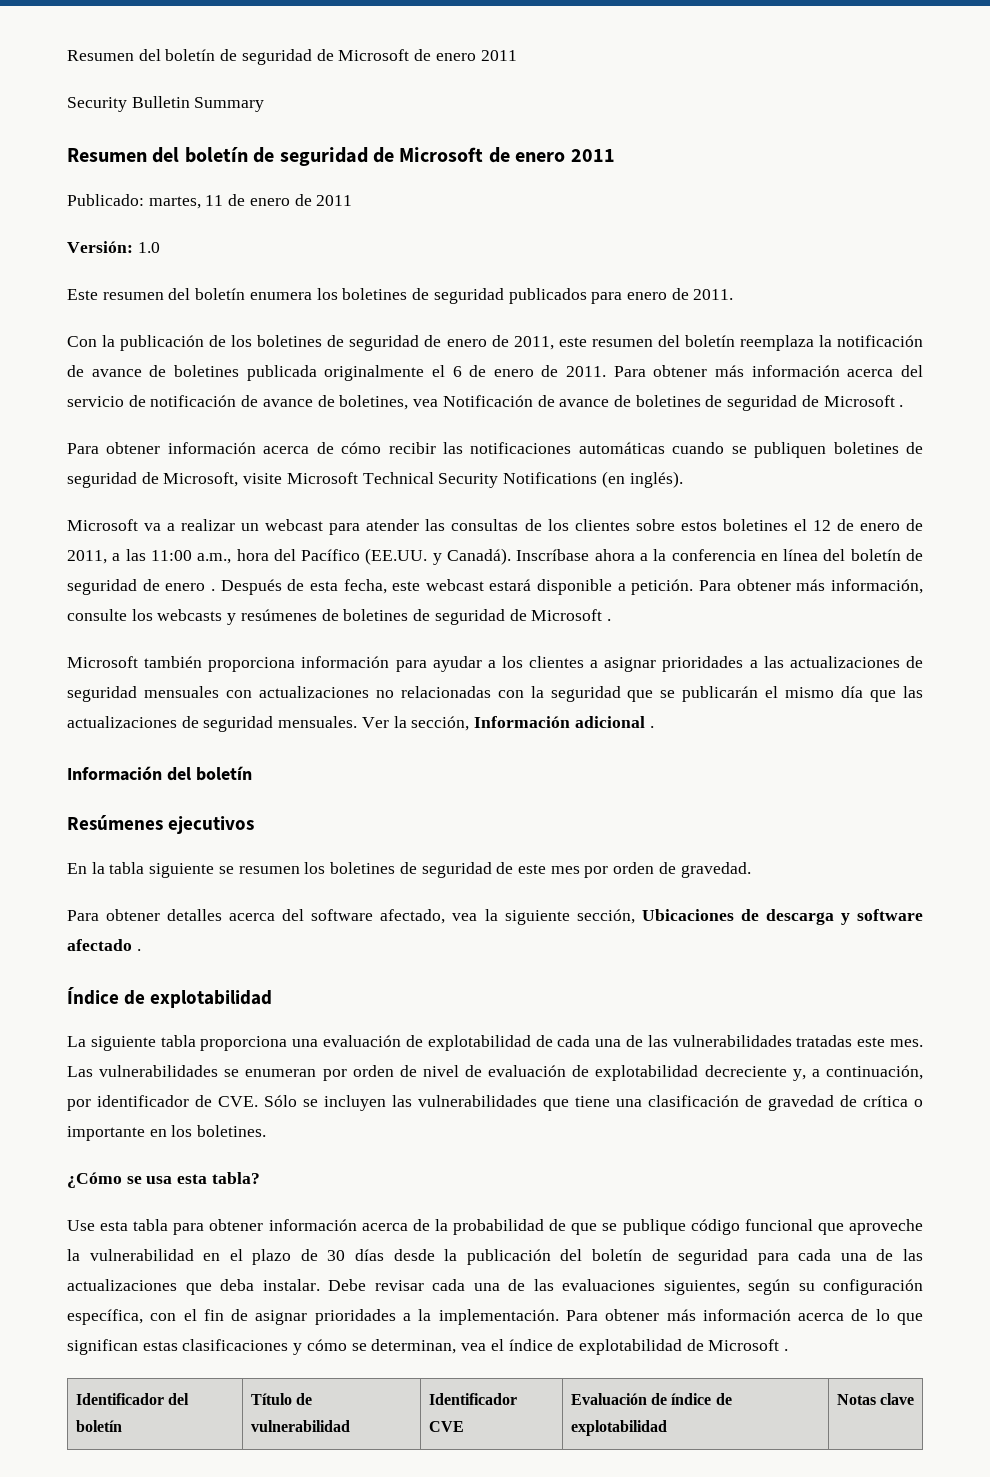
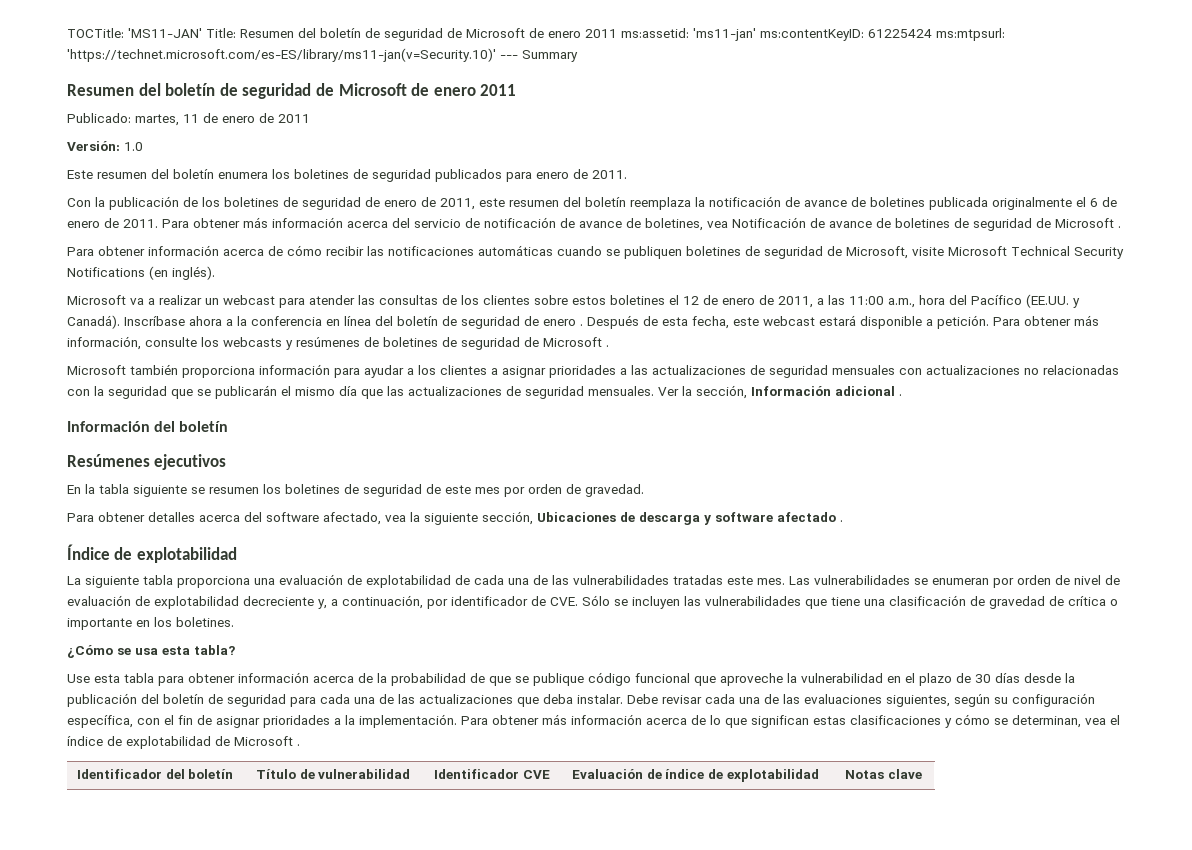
(67, 55) none -> [67,28,236,38] TOCTitle: 'MS11-JAN' Title:
[67,96,190,112] // Security Bulletin -> [621,28,1005,41] [67,48,518,62] ms:assetid: 'ms11-jan' ms:contentKeyID: 61225424 ms:mtpsurl: 'https://technet.microsoft.com/es-ES/library/ms11-jan(v=Security.10)' ---

